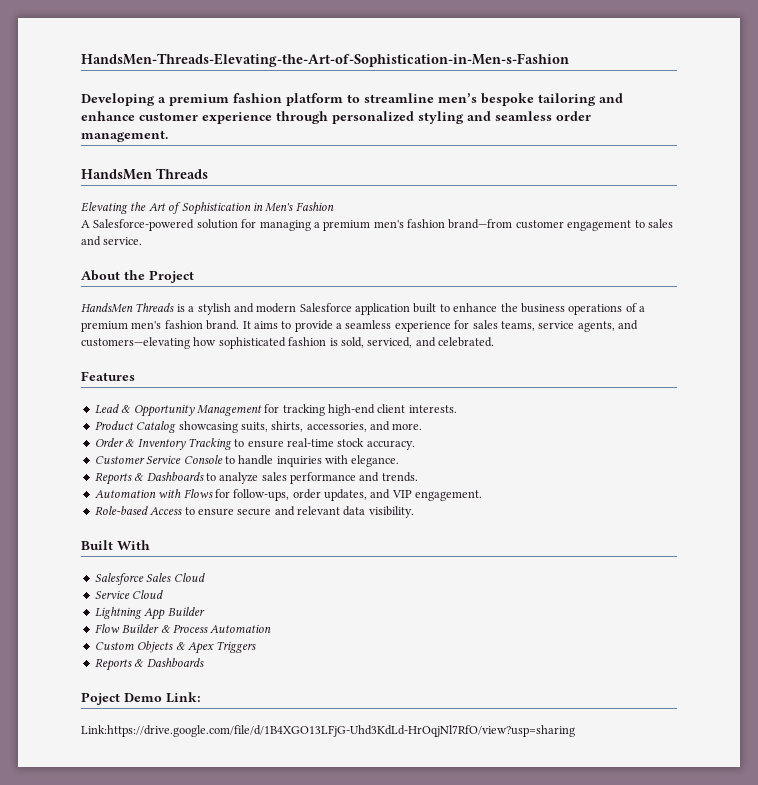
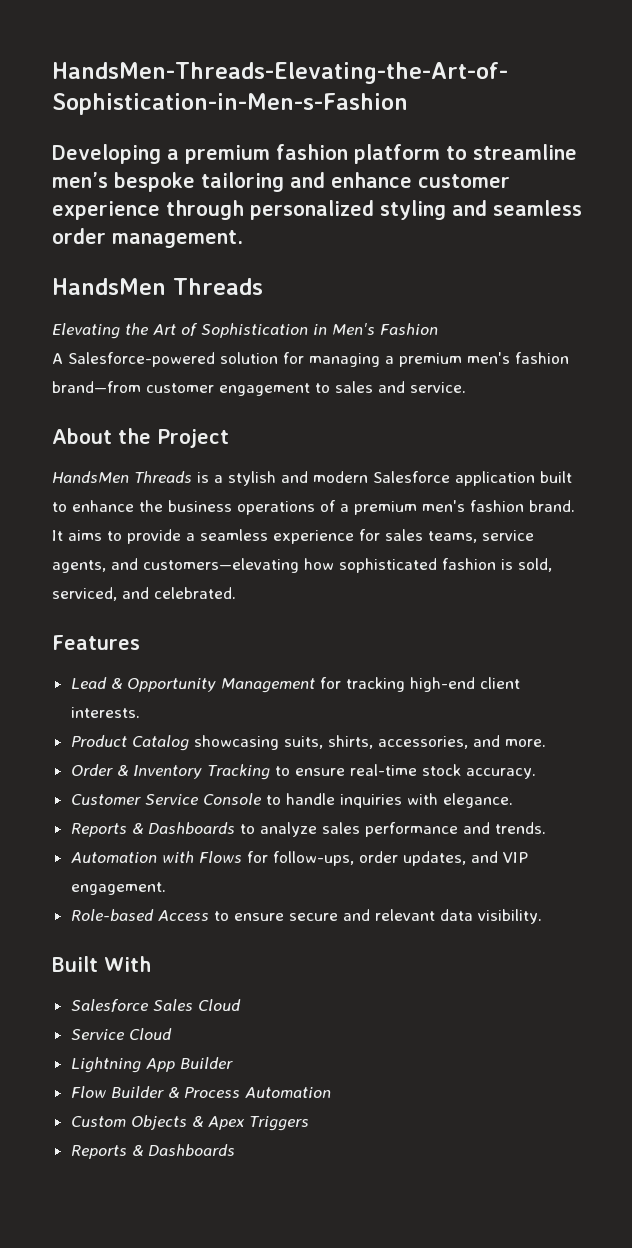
[81,692,201,705] [81,725,575,737] // Poject Demo Link: // Link:https://drive.google.com/file/d/1B4XGO13LFjG-Uhd3KdLd-HrOqjNl7RfO/view?usp=sharing -> (235, 1150) none

